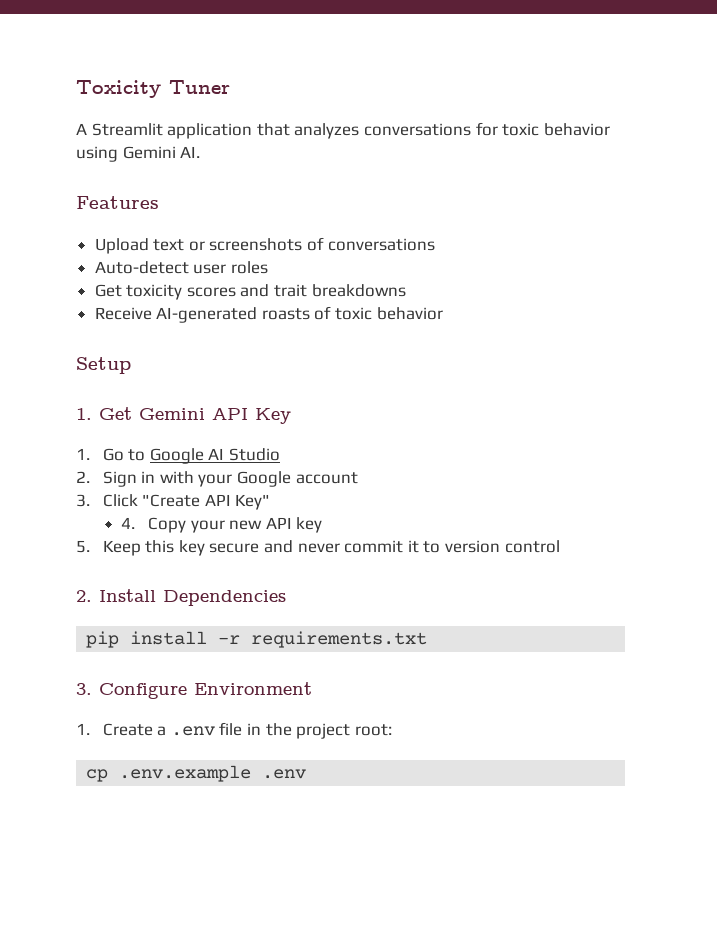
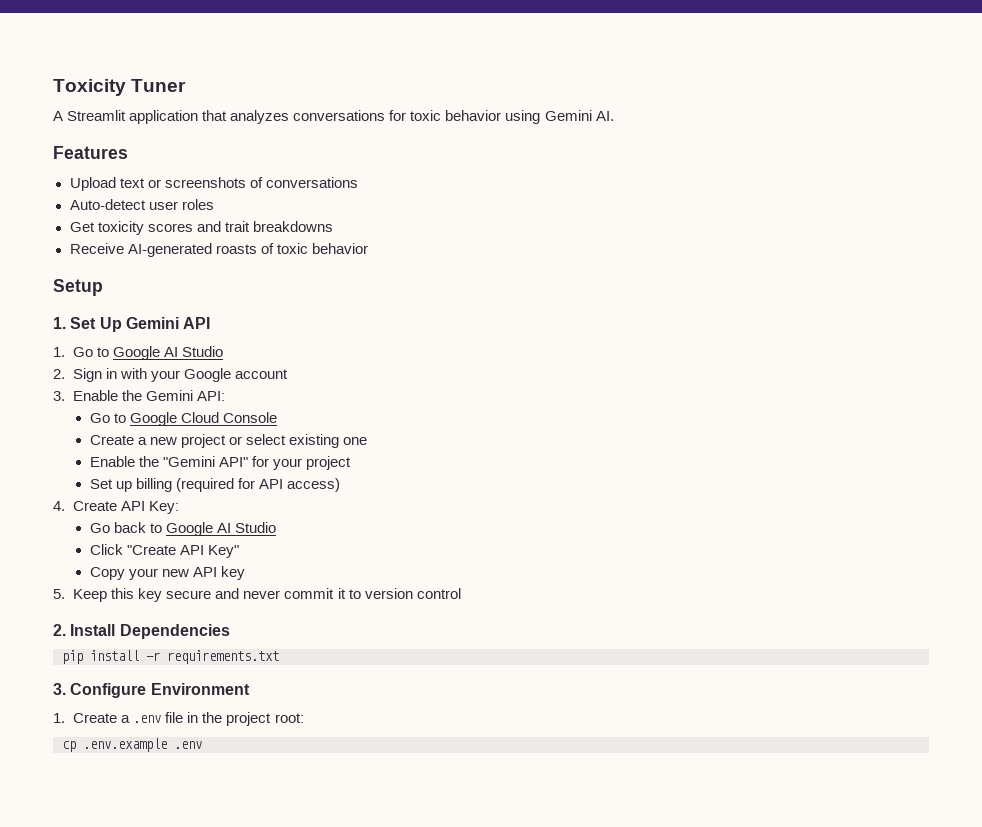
[99,407,132,420] Get -> [70,317,122,332] Set Up
[255,408,291,424] Key -> (211, 323) none
(90, 500) none -> [73,390,226,401] [89,412,277,426] [89,434,368,448] [89,456,351,470] [89,478,340,492] [53,501,180,514] [89,522,276,536] Enable the Gemini API: // Go to Google Cloud Console // Create a new project or select existing one // Enable the "Gemini API" for your project // Set up billing (required for API access) // 4. Create API Key: // Go back to Google AI Studio //
[121,517,136,529] 4. -> (239, 551) none

